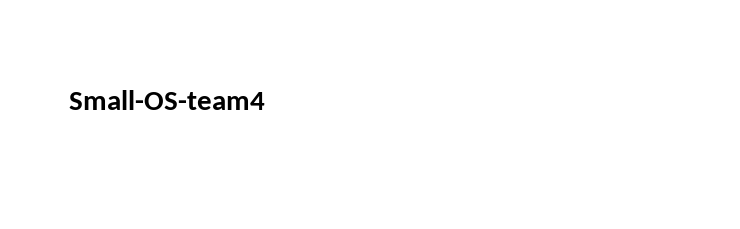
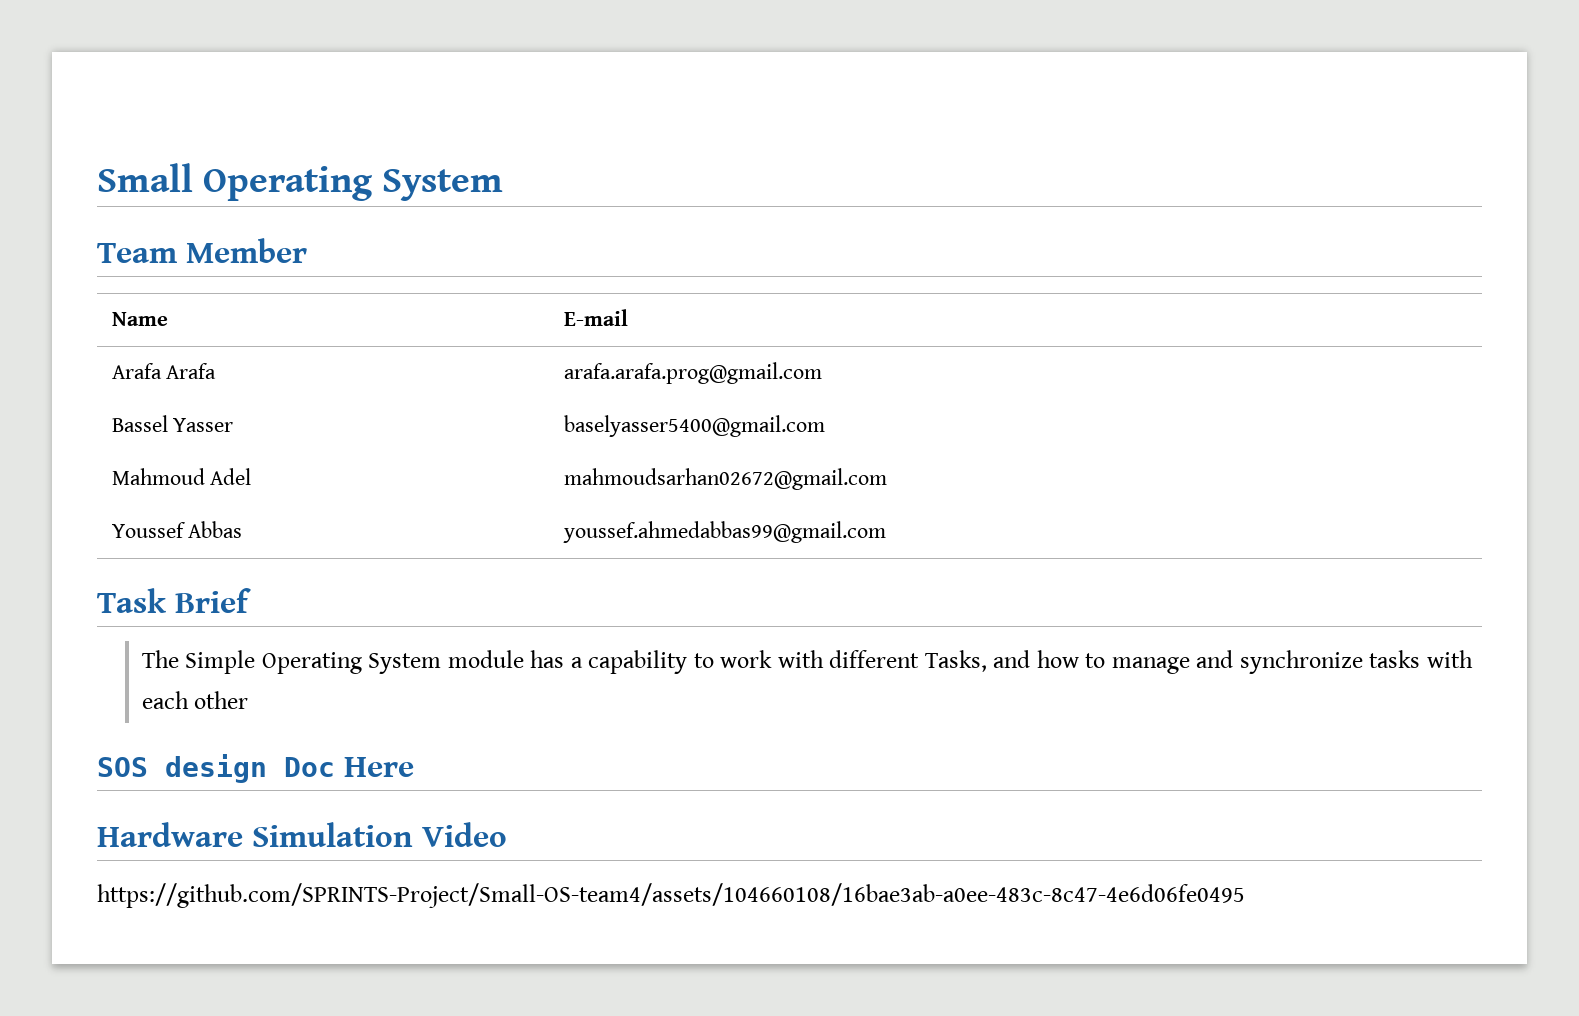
[69,90,265,110] Small-OS-team4 -> [97,163,504,201] [97,238,307,263] [111,312,168,326] [563,309,628,326] [111,363,217,379] [563,362,822,384] [111,415,234,432] [563,415,825,437] [111,468,252,485] [563,468,887,490] [111,521,243,538] [562,521,886,543] [97,588,251,613] [141,650,1473,674] [141,691,249,709] [97,754,414,783] [97,822,507,847] [97,883,1245,908] Small Operating System // Team Member // Name | E-mail // Arafa Arafa | arafa.arafa.prog@gmail.com // Bassel Yasser | baselyasser5400@gmail.com // Mahmoud Adel | mahmoudsarhan02672@gmail.com // Youssef Abbas | youssef.ahmedabbas99@gmail.com // Task Brief // The Simple Operating System module has a capability to work with different Tasks, and how to manage and synchronize tasks with each other // SOS design Doc Here // Hardware Simulation Video // https://github.com/SPRINTS-Project/Small-OS-team4/assets/104660108/16bae3ab-a0ee-483c-8c47-4e6d06fe0495

